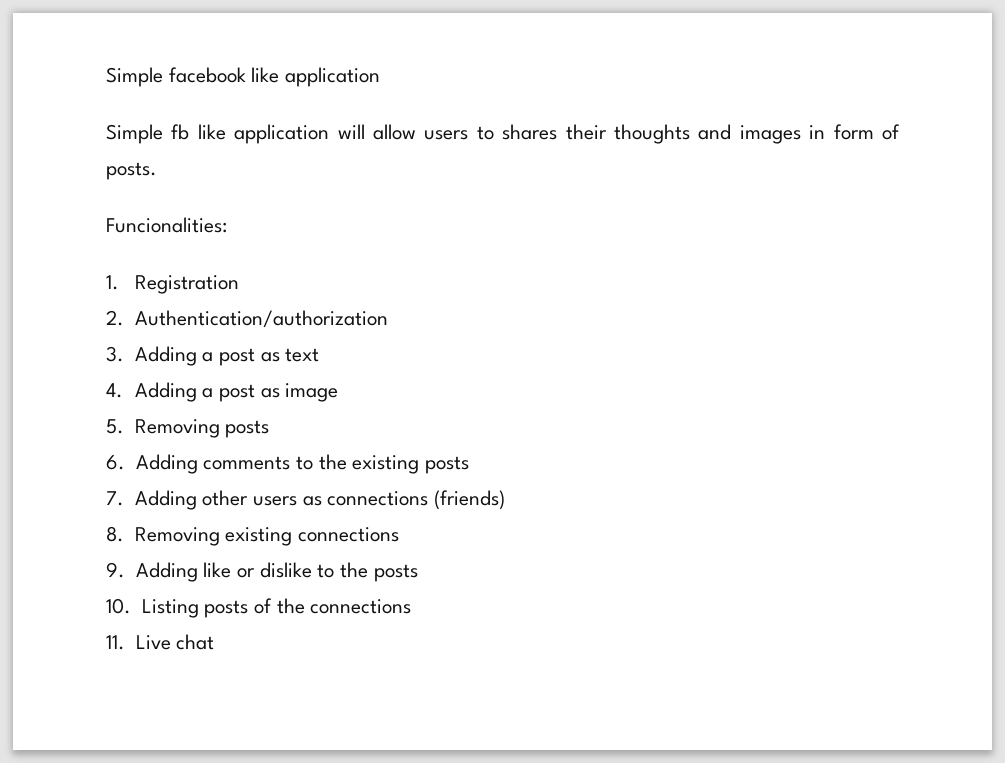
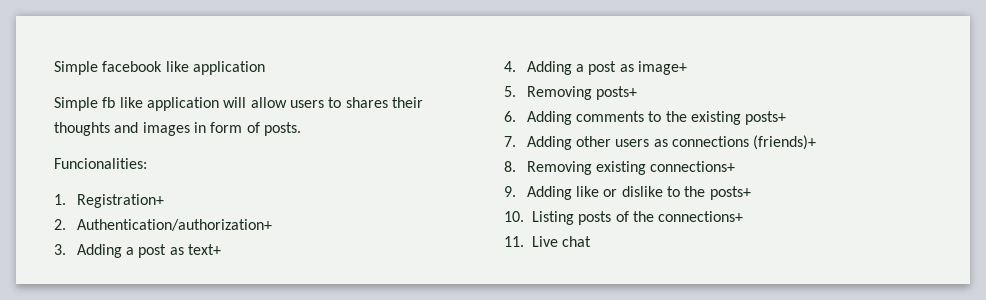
[134,275,239,294] Registration -> [76,194,164,208] Registration+
[134,310,388,328] Authentication/authorization -> [76,219,272,231] Authentication/authorization+
[285,348,320,362] text -> [188,244,222,255] text+
[285,383,339,402] image -> [638,61,688,75] image+
[225,420,270,438] posts -> [596,86,638,100] posts+
[424,456,469,474] posts -> [745,111,787,125] posts+
[434,490,506,510] (friends) -> [753,135,817,150] (friends)+
[298,527,400,542] connections -> [650,161,736,172] connections+
[373,564,418,582] posts -> [709,186,751,200] posts+
[310,599,412,614] connections -> [658,211,744,222] connections+

